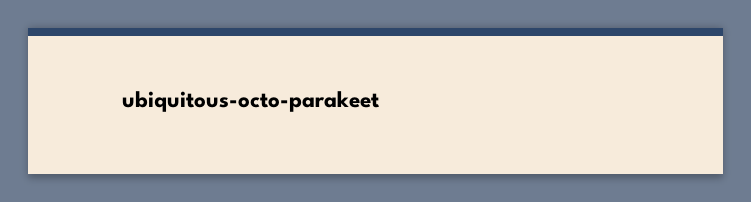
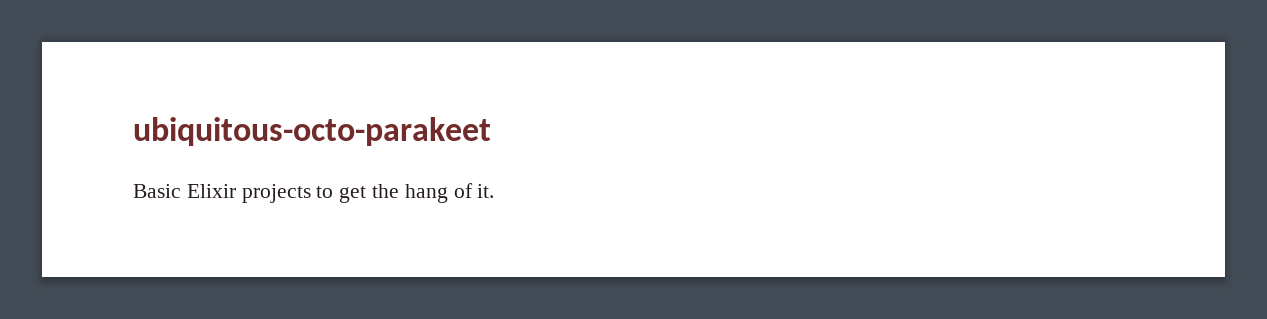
(379, 101) none -> [133,183,495,203] // Basic Elixir projects to get the hang of it.

